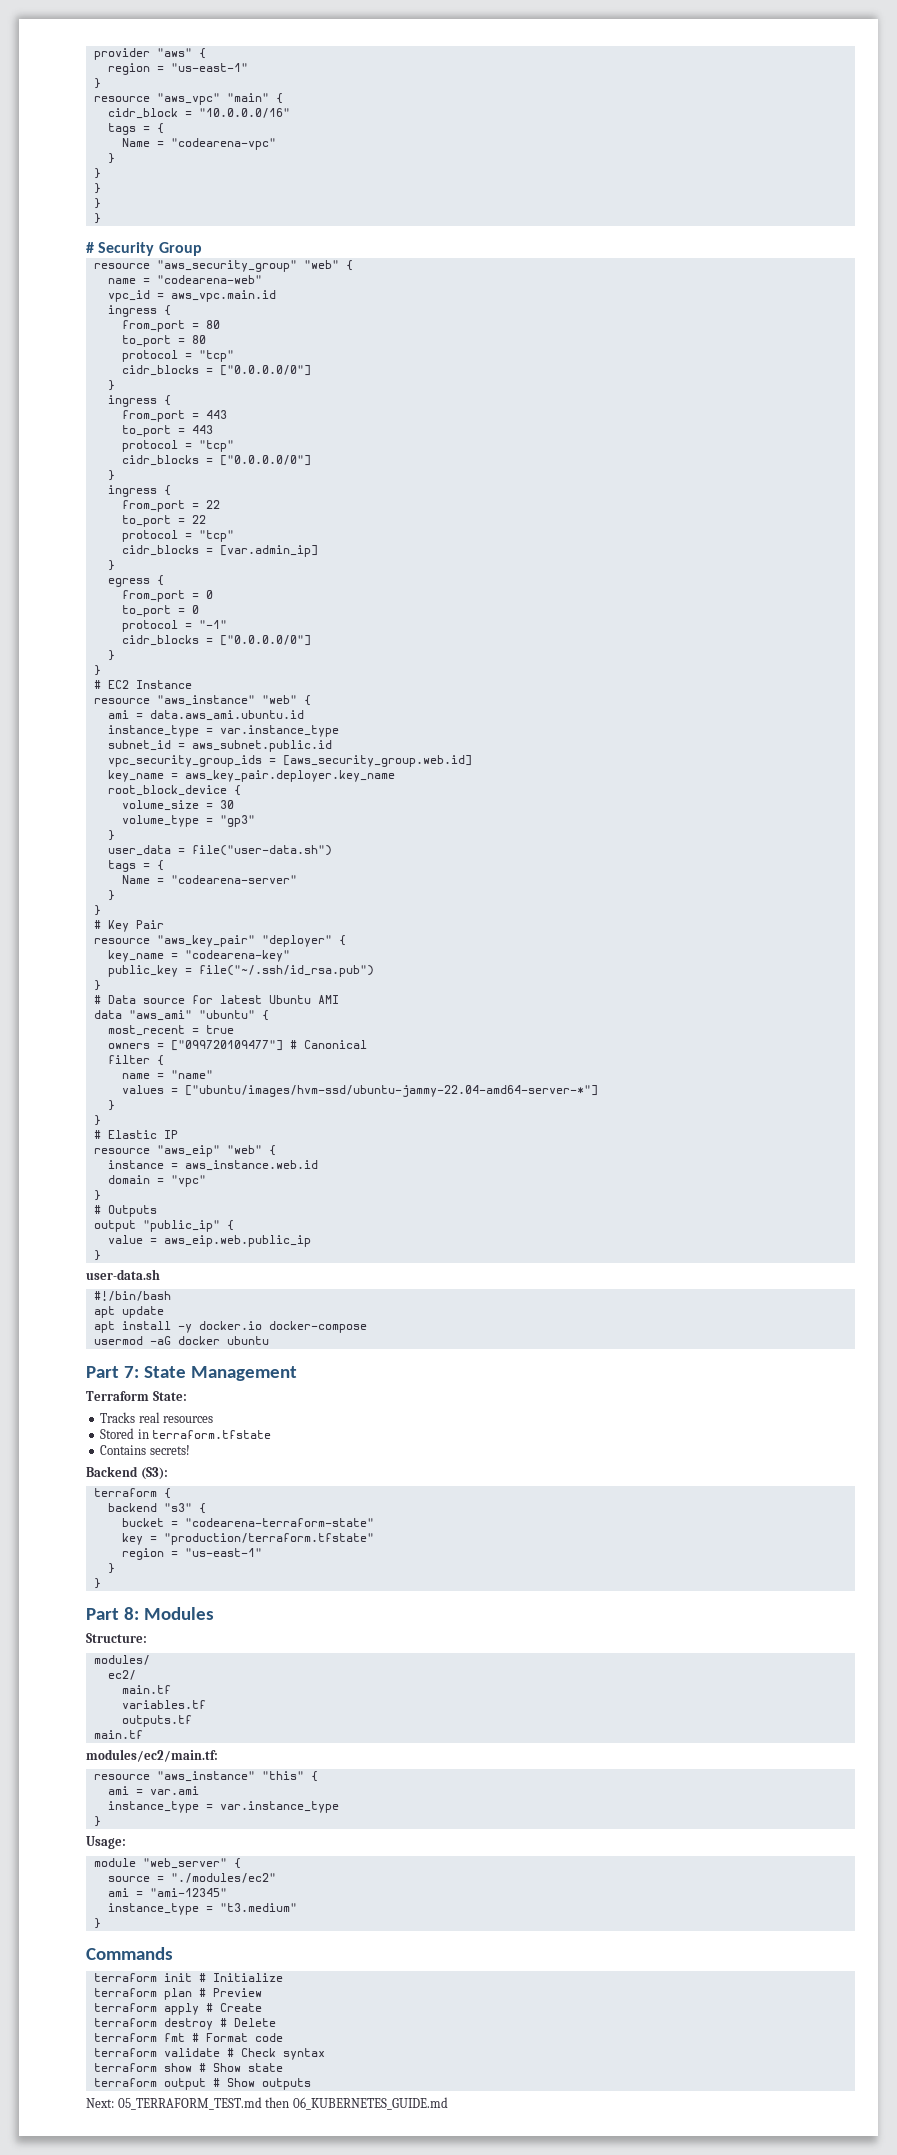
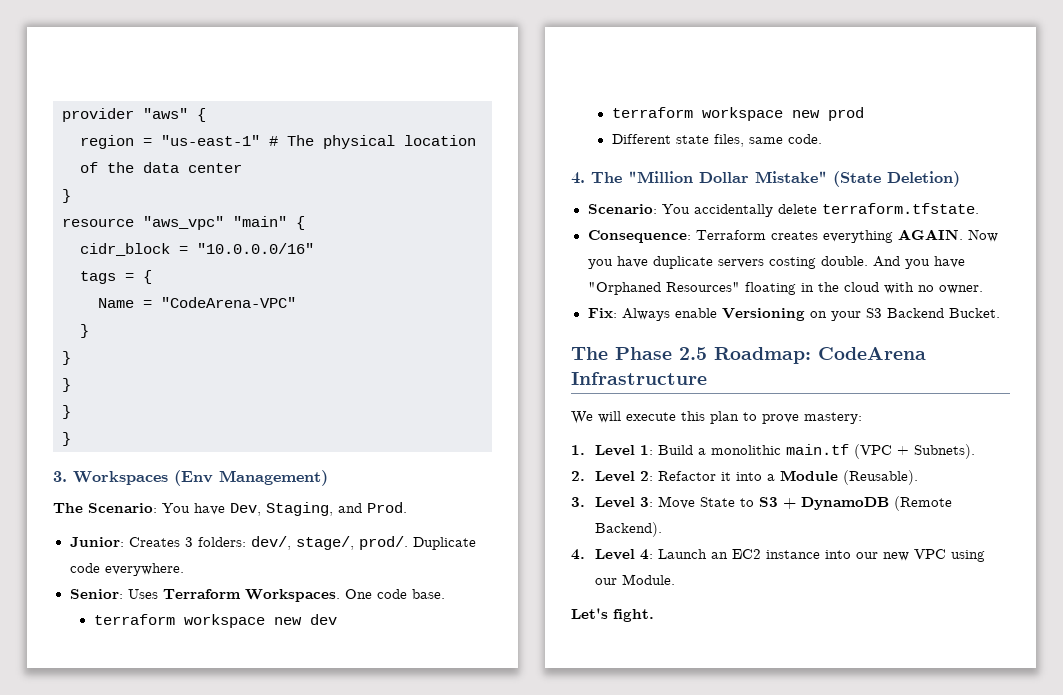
(248, 67) none -> [269,135,476,149] [80,162,242,173] # The physical location of the data center
[170,138,276,150] "codearena-vpc" -> [161,297,296,308] "CodeArena-VPC"
[86,242,202,256] [93,260,353,272] [107,275,262,284] [107,290,276,302] [107,305,171,317] [121,320,220,332] [121,335,206,347] [121,350,234,362] [121,365,311,376] [107,380,115,391] [107,395,171,407] [121,410,227,422] [121,425,213,437] [121,440,234,452] [121,455,311,466] [107,470,115,481] [107,485,171,497] [121,500,220,512] [121,515,206,527] [121,530,234,542] [121,545,318,557] [107,560,115,571] [107,575,164,587] [121,590,213,602] [121,605,199,617] [121,620,227,632] [121,635,311,646] [107,650,115,661] [93,665,101,676] [93,680,192,689] [93,695,311,706] [107,710,304,721] [107,725,339,737] [107,740,332,752] [107,755,472,767] [107,770,395,782] [107,785,241,796] [121,800,234,811] [121,815,255,827] [107,830,115,841] [107,845,332,856] [107,860,164,872] [121,875,297,884] [107,890,115,901] [93,905,101,916] [93,920,164,932] [93,935,346,947] [107,950,290,962] [107,965,374,977] [93,980,101,991] [93,995,339,1004] [93,1010,269,1021] [107,1025,234,1036] [107,1040,367,1051] [107,1055,164,1066] [121,1070,213,1079] [121,1085,598,1097] [107,1100,115,1111] [93,1115,101,1126] [93,1130,178,1139] [93,1145,276,1157] [107,1160,318,1171] [107,1175,206,1187] [93,1190,101,1201] [93,1205,157,1217] [93,1220,234,1232] [107,1235,311,1247] [93,1250,101,1261] [86,1269,160,1280] [93,1291,171,1301] [93,1306,164,1318] [93,1321,367,1333] [93,1336,269,1345] [86,1366,297,1381] [86,1391,187,1401] [100,1412,214,1423] [100,1428,272,1439] [100,1445,190,1455] [86,1466,168,1480] [93,1488,171,1499] [107,1503,206,1514] [121,1518,374,1527] [121,1533,374,1545] [121,1548,262,1560] [107,1563,115,1574] [93,1578,101,1589] [86,1607,214,1620] [86,1633,147,1643] [93,1655,150,1665] [107,1670,136,1680] [121,1685,171,1694] [121,1700,206,1709] [121,1715,192,1727] [93,1730,143,1739] [86,1749,218,1762] [93,1771,318,1782] [107,1786,199,1795] [107,1801,339,1813] [93,1816,101,1827] [86,1836,126,1849] [93,1858,241,1869] [107,1873,276,1883] [107,1888,227,1897] [107,1903,297,1915] [93,1918,101,1929] [86,1947,173,1960] [93,1973,283,1982] [93,1988,262,2000] [93,2003,262,2015] [93,2018,276,2030] [93,2033,283,2042] [93,2048,325,2060] [93,2063,283,2072] [93,2078,311,2090] [86,2097,448,2110] # Security Group // resource "aws_security_group" "web" { // name = "codearena-web" // vpc_id = aws_vpc.main.id // ingress { // from_port = 80 // to_port = 80 // protocol = "tcp" // cidr_blocks = ["0.0.0.0/0"] // } // ingress { // from_port = 443 // to_port = 443 // protocol = "tcp" // cidr_blocks = ["0.0.0.0/0"] // } // ingress { // from_port = 22 // to_port = 22 // protocol = "tcp" // cidr_blocks = [var.admin_ip] // } // egress { // from_port = 0 // to_port = 0 // protocol = "-1" // cidr_blocks = ["0.0.0.0/0"] // } // } // # EC2 Instance // resource "aws_instance" "web" { // ami = data.aws_ami.ubuntu.id // instance_type = var.instance_type // subnet_id = aws_subnet.public.id // vpc_security_group_ids = [aws_security_group.web.id] // key_name = aws_key_pair.deployer.key_name // root_block_device { // volume_size = 30 // volume_type = "gp3" // } // user_data = file("user-data.sh") // tags = { // Name = "codearena-server" // } // } // # Key Pair // resource "aws_key_pair" "deployer" { // key_name = "codearena-key" // public_key = file("~/.ssh/id_rsa.pub") // } // # Data source for latest Ubuntu AMI // data "aws_ami" "ubuntu" { // most_recent = true // owners = ["099720109477"] # Canonical // filter { // name = "name" // values = ["ubuntu/images/hvm-ssd/ubuntu-jammy-22.04-amd64-server-*"] // } // } // # Elastic IP // resource "aws_eip" "web" { // instance = aws_instance.web.id // domain = "vpc" // } // # Outputs // output "public_ip" { // value = aws_eip.web.public_ip // } // user-data.sh // #!/bin/bash // apt update // apt install -y docker.io docker-compose // usermod -aG docker ubuntu // Part 7: State Management // Terraform State: // Tracks real resources // Stored in terraform.tfstate // Contains secrets! // Backend (S3): // terraform { // backend "s3" { // bucket = "codearena-terraform-state" // key = "production/terraform.tfstate" // region = "us-east-1" // } // } // Part 8: Modules // Structure: // modules/ // ec2/ // main.tf // variables.tf // outputs.tf // main.tf // modules/ec2/main.tf: // resource "aws_instance" "this" { // ami = var.ami // instance_type = var.instance_type // } // Usage: // module "web_server" { // source = "./modules/ec2" // ami = "ami-12345" // instance_type = "t3.medium" // } // Commands // terraform init # Initialize // terraform plan # Preview // terraform apply # Create // terraform destroy # Delete // terraform fmt # Format code // terraform validate # Check syntax // terraform show # Show state // terraform output # Show outputs // Next: 05_TERRAFORM_TEST.md then 06_KUBERNETES_GUIDE.md -> [53,470,328,486] [53,502,407,516] [69,536,476,550] [69,563,184,576] [69,589,445,602] [93,614,337,628] [611,107,864,121] [611,134,822,147] [571,171,960,187] [587,203,979,217] [587,229,998,243] [587,256,965,269] [587,282,983,295] [587,308,1000,321] [571,347,926,364] [571,372,707,385] [571,411,862,424] [571,444,976,459] [571,470,919,485] [571,496,953,511] [595,522,663,537] [571,549,986,562] [595,574,676,585] [571,608,654,622] 3. Workspaces (Env Management) // The Scenario: You have Dev, Staging, and Prod. // Junior: Creates 3 folders: dev/, stage/, prod/. Duplicate code everywhere. // Senior: Uses Terraform Workspaces. One code base. // terraform workspace new dev // terraform workspace new prod // Different state files, same code. // 4. The "Million Dollar Mistake" (State Deletion) // Scenario: You accidentally delete terraform.tfstate. // Consequence: Terraform creates everything AGAIN. Now you have duplicate servers costing double. And you have "Orphaned Resources" floating in the cloud with no owner. // Fix: Always enable Versioning on your S3 Backend Bucket. // The Phase 2.5 Roadmap: CodeArena Infrastructure // We will execute this plan to prove mastery: // 1. Level 1: Build a monolithic main.tf (VPC + Subnets). // 2. Level 2: Refactor it into a Module (Reusable). // 3. Level 3: Move State to S3 + DynamoDB (Remote Backend). // 4. Level 4: Launch an EC2 instance into our new VPC using our Module. // Let's fight.

